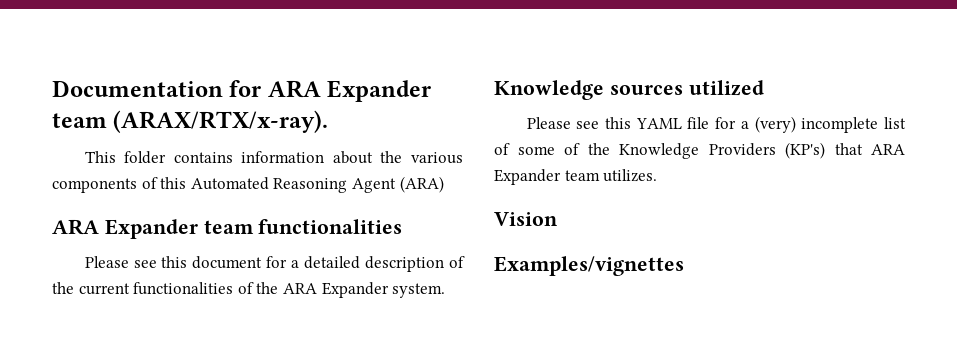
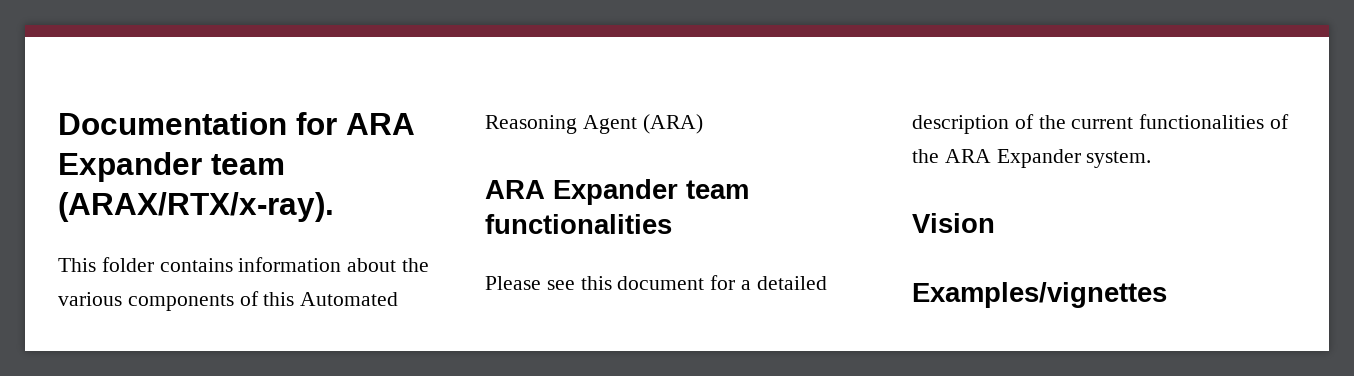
[494,80,764,100] [526,116,906,133] [494,142,905,159] [494,169,658,185] // Knowledge sources utilized // Please see this YAML file for a (very) incomplete list of some of the Knowledge Providers (KP's) that ARA Expander team utilizes. -> (1152, 159) none

